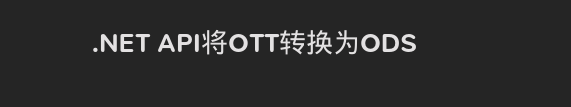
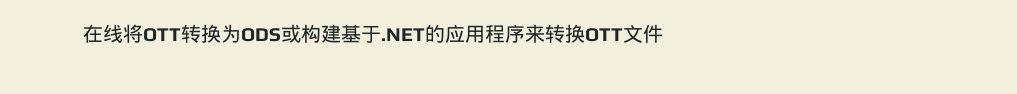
[92,33,202,52] .NET API -> [83,24,123,43] 在线
(418, 43) none -> [281,24,663,43] 或构建基于.NET的应用程序来转换OTT文件

